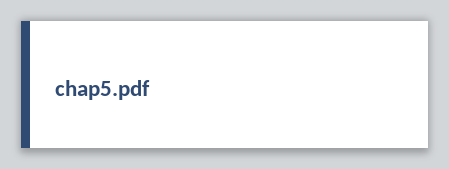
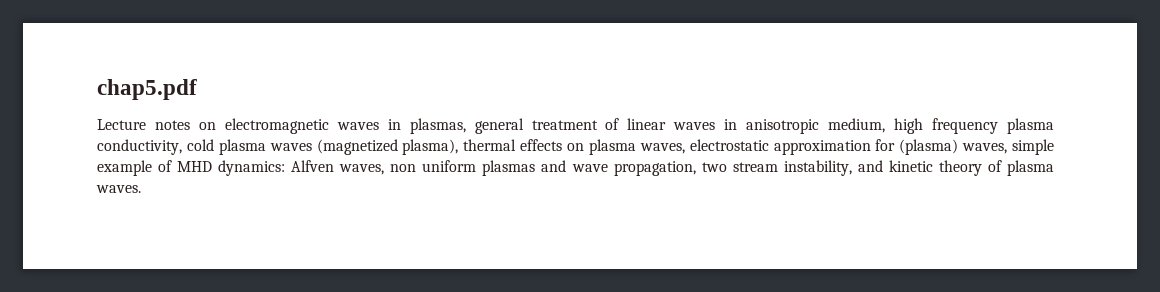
(150, 90) none -> [97,118,1055,134] [97,139,1054,155] [97,160,1055,176] [96,185,141,193] // Lecture notes on electromagnetic waves in plasmas, general treatment of linear waves in anisotropic medium, high frequency plasma conductivity, cold plasma waves (magnetized plasma), thermal effects on plasma waves, electrostatic approximation for (plasma) waves, simple example of MHD dynamics: Alfven waves, non uniform plasmas and wave propagation, two stream instability, and kinetic theory of plasma waves.

